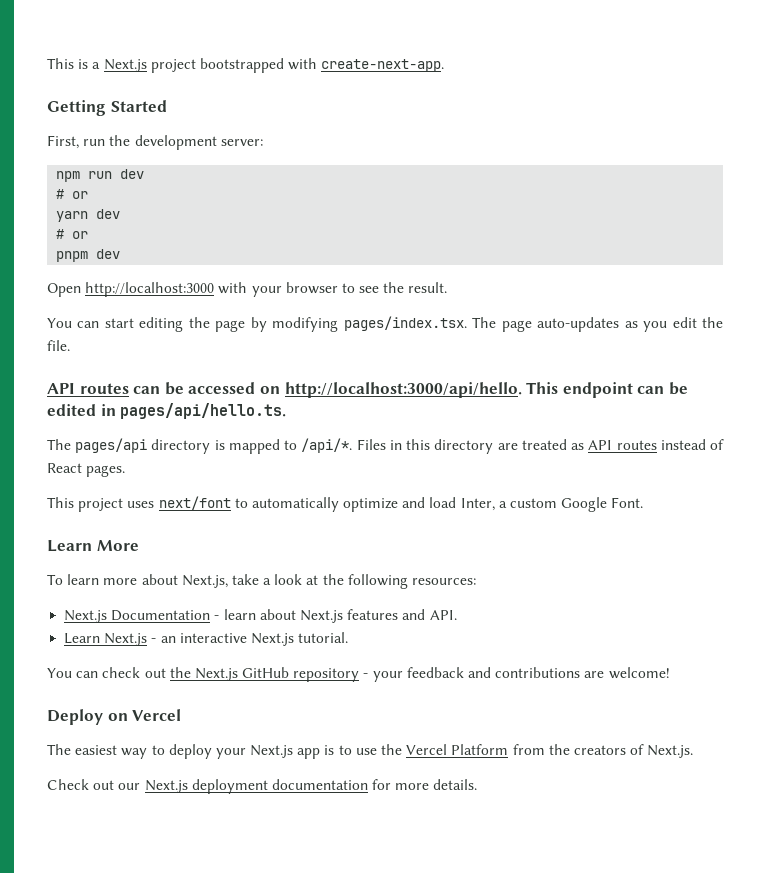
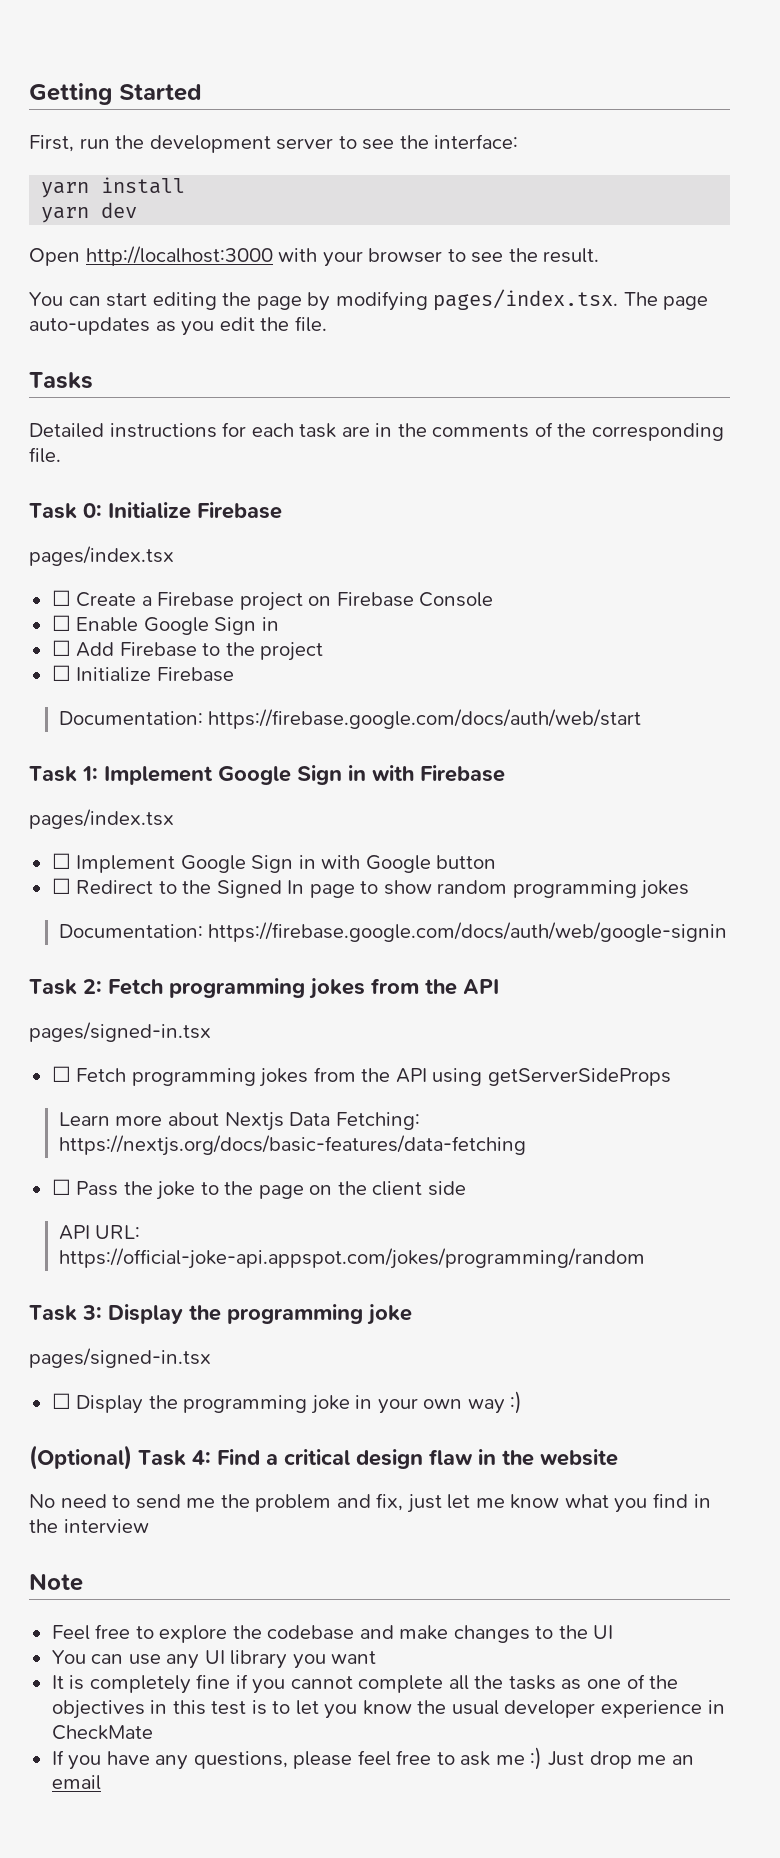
[47,58,445,73] This is a Next.js project bootstrapped with create-next-app. // -> (29, 94) none
[220,139,263,146] [56,169,145,182] [56,189,89,199] [56,209,121,222] [56,229,89,239] [56,251,89,262] server: // npm run dev // # or // yarn dev // # or // pnpm -> [276,134,519,150] [41,177,186,198] [41,207,90,223] server to see the interface: // yarn install // yarn
[47,382,688,398] [47,403,287,419] [47,438,725,454] [47,463,126,477] [47,496,644,512] [47,540,139,552] [47,574,477,589] [64,609,457,623] [64,632,349,646] [47,667,670,682] [47,709,182,725] [47,744,694,759] [47,779,478,794] API routes can be accessed on http://localhost:3000/api/hello. This endpoint can be edited in pages/api/hello.ts. // The pages/api directory is mapped to /api/*. Files in this directory are treated as API routes instead of React pages. // This project uses next/font to automatically optimize and load Inter, a custom Google Font. // Learn More // To learn more about Next.js, take a look at the following resources: // Next.js Documentation - learn about Next.js features and API. // Learn Next.js - an interactive Next.js tutorial. // You can check out the Next.js GitHub repository - your feedback and contributions are welcome! // Deploy on Vercel // The easiest way to deploy your Next.js app is to use the Vercel Platform from the creators of Next.js. // Check out our Next.js deployment documentation for more details. -> [29,372,93,389] [29,422,724,441] [29,447,61,463] [29,502,282,519] [29,546,174,566] [51,590,494,611] [51,615,279,635] [51,640,324,661] [51,665,234,682] [58,709,642,729] [29,765,505,785] [29,809,174,829] [51,853,497,873] [51,878,690,899] [58,922,728,942] [29,978,499,999] [29,1022,211,1042] [51,1066,671,1087] [58,1112,420,1131] [58,1135,526,1156] [51,1179,466,1200] [58,1225,141,1240] [58,1248,645,1269] [29,1304,412,1325] [29,1348,211,1368] [51,1391,523,1414] [29,1445,618,1470] [29,1493,711,1513] [29,1519,149,1533] [29,1573,83,1591] [51,1624,614,1643] [51,1650,377,1669] [51,1674,679,1694] [51,1700,725,1719] [51,1725,153,1740] [51,1747,694,1770] [51,1775,101,1790] Tasks // Detailed instructions for each task are in the comments of the corresponding file. // Task 0: Initialize Firebase // pages/index.tsx // ☐ Create a Firebase project on Firebase Console // ☐ Enable Google Sign in // ☐ Add Firebase to the project // ☐ Initialize Firebase // Documentation: https://firebase.google.com/docs/auth/web/start // Task 1: Implement Google Sign in with Firebase // pages/index.tsx // ☐ Implement Google Sign in with Google button // ☐ Redirect to the Signed In page to show random programming jokes // Documentation: https://firebase.google.com/docs/auth/web/google-signin // Task 2: Fetch programming jokes from the API // pages/signed-in.tsx // ☐ Fetch programming jokes from the API using getServerSideProps // Learn more about Nextjs Data Fetching: https://nextjs.org/docs/basic-features/data-fetching // ☐ Pass the joke to the page on the client side // API URL: https://official-joke-api.appspot.com/jokes/programming/random // Task 3: Display the programming joke // pages/signed-in.tsx // ☐ Display the programming joke in your own way :) // (Optional) Task 4: Find a critical design flaw in the website // No need to send me the problem and fix, just let me know what you find in the interview // Note // Feel free to explore the codebase and make changes to the UI // You can use any UI library you want // It is completely fine if you cannot complete all the tasks as one of the objectives in this test is to let you know the usual developer experience in CheckMate // If you have any questions, please feel free to ask me :) Just drop me an email

